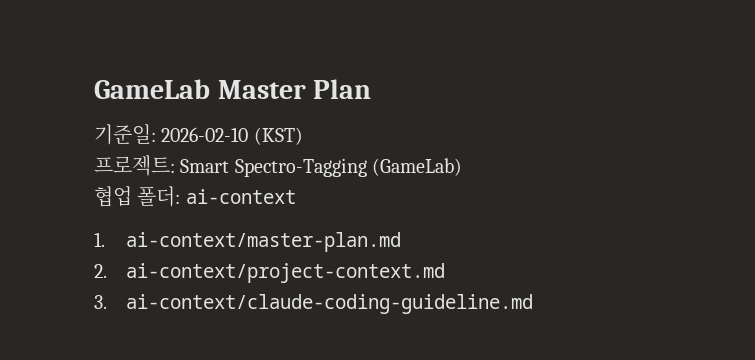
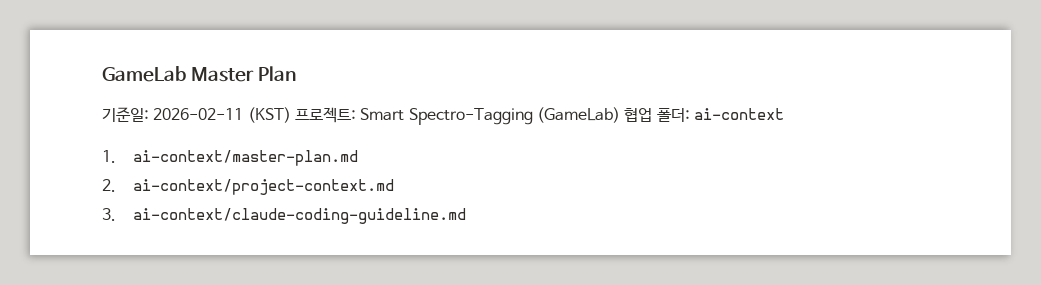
[161,127,249,142] 2026-02-10 -> [153,108,244,120] 2026-02-11
(303, 136) // -> (291, 115) none
(463, 167) // -> (620, 115) none

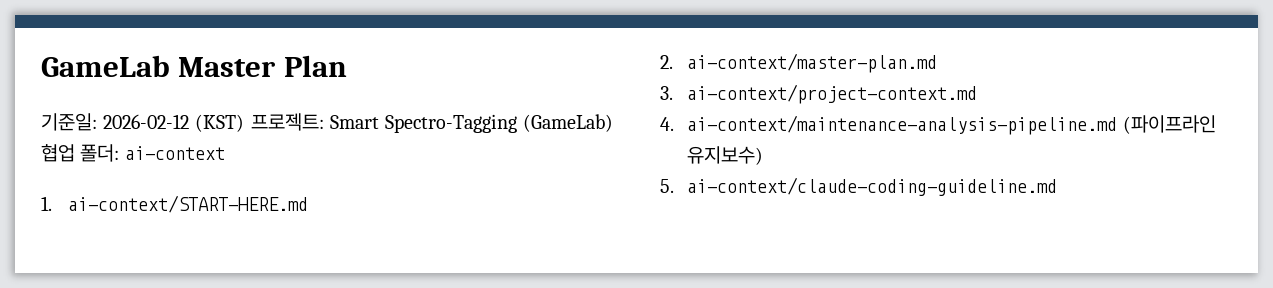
[153,108,244,120] 2026-02-11 -> [103,114,190,129] 2026-02-12
(116, 156) none -> [68,195,309,213] [660,55,673,69] ai-context/START-HERE.md // 2.
[102,179,116,192] 2. -> [660,86,673,100] 3.
[102,208,116,221] 3. -> [660,115,1216,135] [687,146,764,165] [660,179,674,193] 4. ai-context/maintenance-analysis-pipeline.md (파이프라인 유지보수) // 5.

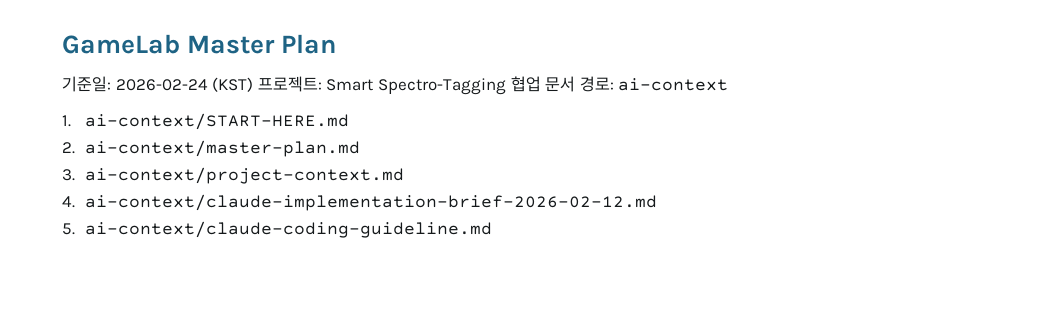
[103,114,190,129] 2026-02-12 -> [115,79,208,91] 2026-02-24
[523,114,613,132] [41,144,120,162] (GameLab) 협업 폴더: -> [510,76,614,92] 협업 문서 경로:
[687,115,1216,135] [687,146,764,165] ai-context/maintenance-analysis-pipeline.md (파이프라인 유지보수) -> [84,194,657,211] ai-context/claude-implementation-brief-2026-02-12.md

